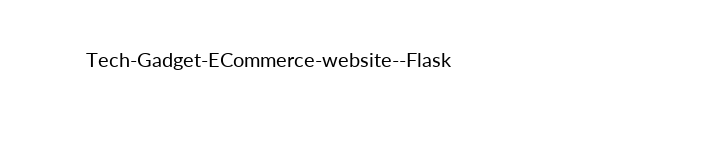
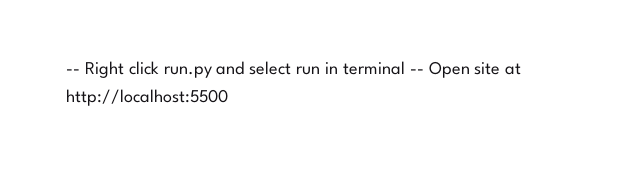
[86,53,452,70] Tech-Gadget-ECommerce-website--Flask -> [66,61,522,78] [66,89,228,106] -- Right click run.py and select run in terminal -- Open site at http://localhost:5500

